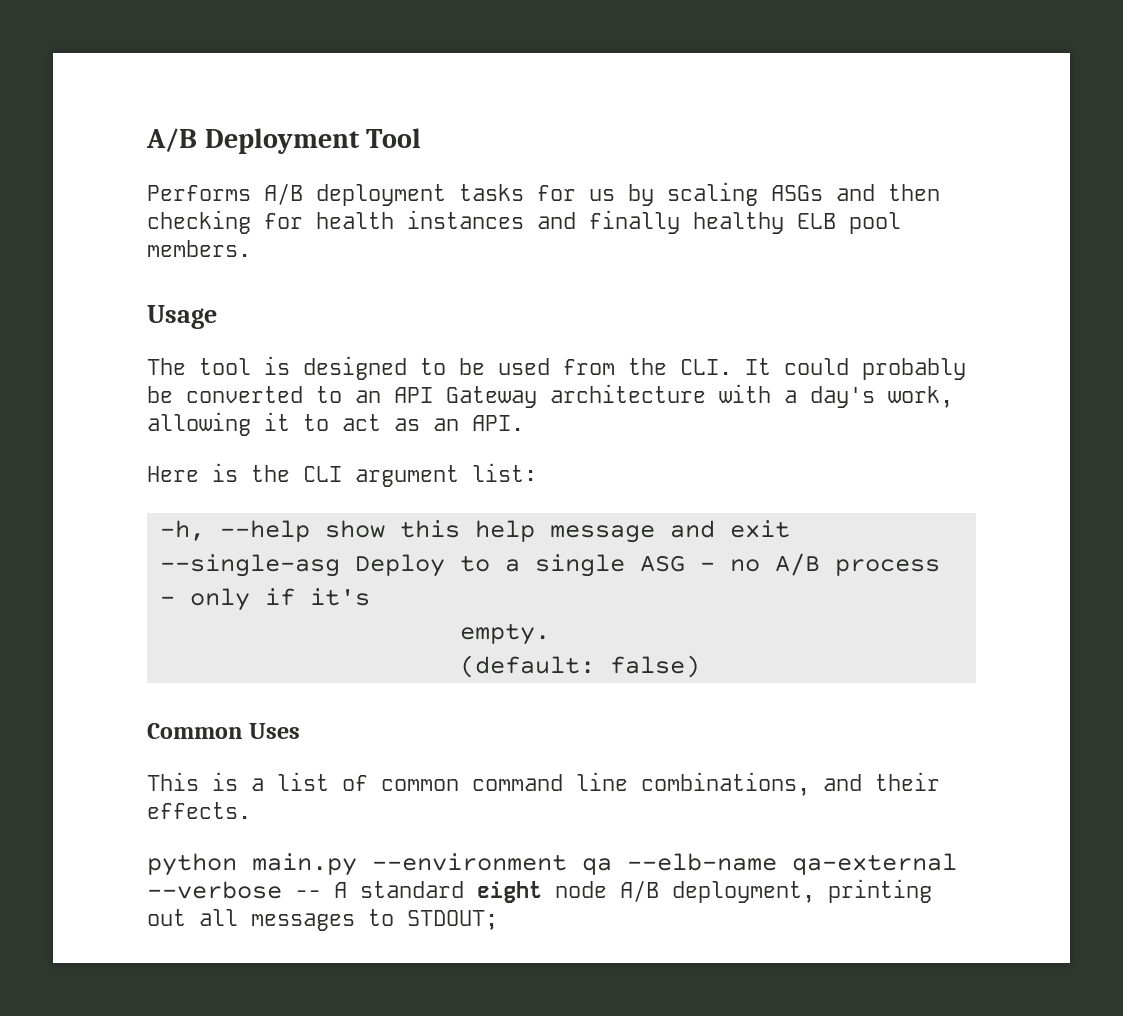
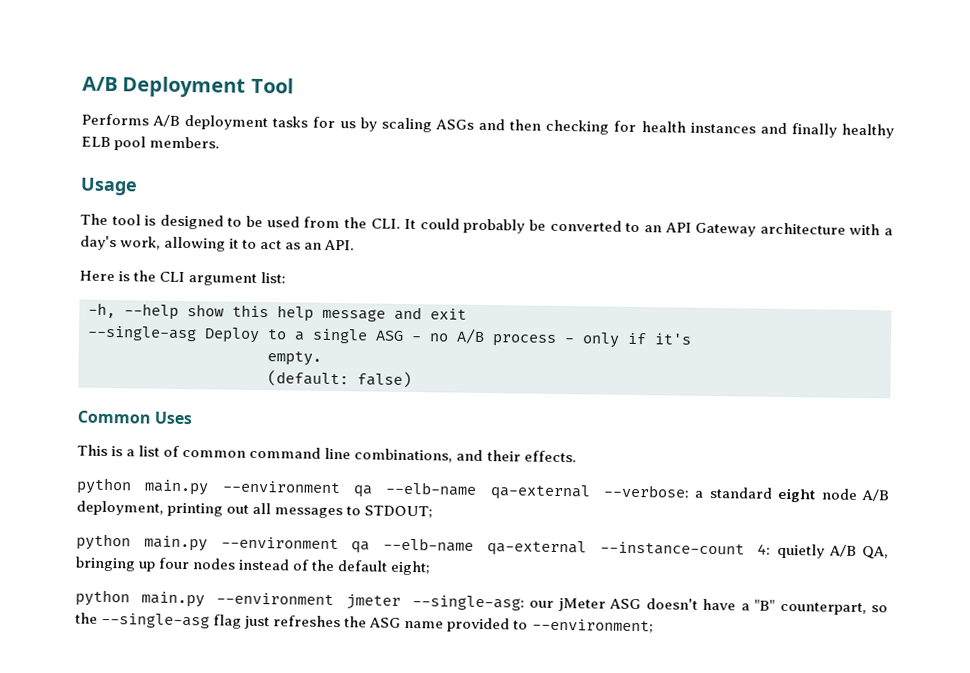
[147,881,347,899] --verbose -- A -> [602,484,704,498] --verbose: a
(498, 920) none -> [76,533,890,560] [75,556,432,576] [75,589,889,616] [75,612,654,634] // python main.py --environment qa --elb-name qa-external --instance-count 4: quietly A/B QA, bringing up four nodes instead of the default eight; // python main.py --environment jmeter --single-asg: our jMeter ASG doesn't have a "B" counterpart, so the --single-asg flag just refreshes the ASG name provided to --environment;

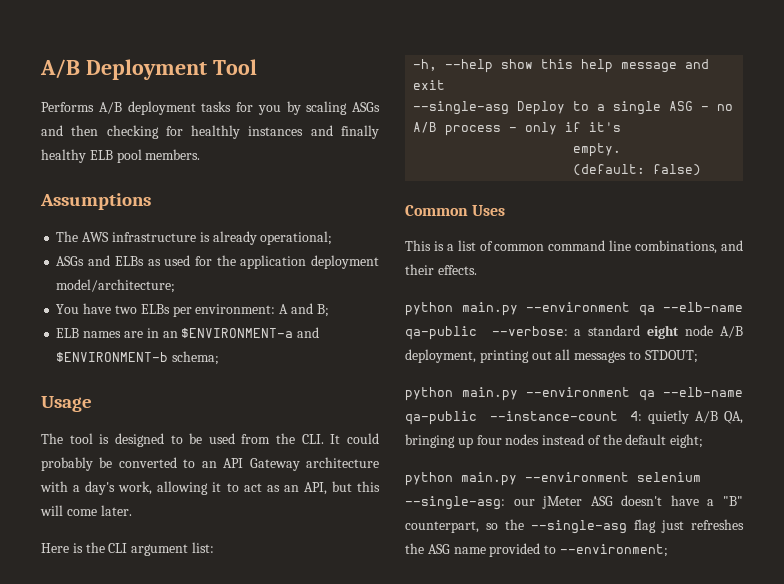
[339,121,356,129] us -> [257,105,281,115] you
[640,121,686,133] health -> [191,125,241,139] healthly
(221, 142) none -> [40,193,151,210] [56,231,333,245] [56,255,379,269] [56,279,176,293] [56,303,329,317] [56,327,320,338] [56,351,220,365] // Assumptions // The AWS infrastructure is already operational; // ASGs and ELBs as used for the application deployment model/architecture; // You have two ELBs per environment: A and B; // ELB names are in an $ENVIRONMENT-a and $ENVIRONMENT-b schema;
[324,239,356,251] API. -> [303,481,380,495] [40,505,132,516] API, but this will come later.
[489,484,591,501] qa-external -> [405,326,477,340] qa-public
[486,540,587,557] qa-external -> [405,411,477,425] qa-public
[345,594,401,610] jmeter -> [637,472,701,482] selenium

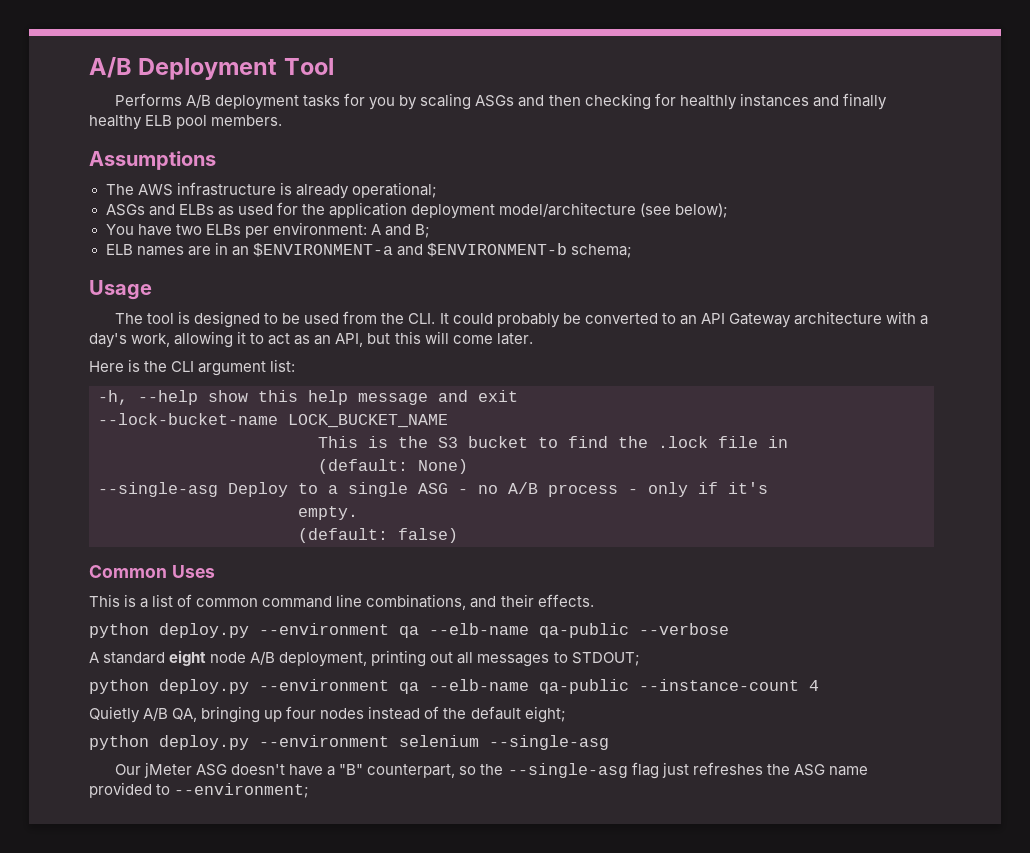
[56,279,176,293] model/architecture; -> [498,202,729,218] model/architecture (see below);
(446, 85) none -> [98,413,448,428] [318,436,788,448] [318,459,468,474] // --lock-bucket-name LOCK_BUCKET_NAME // This is the S3 bucket to find the .lock file in // (default: None)
[461,302,743,316] [405,326,582,340] main.py --environment qa --elb-name qa-public --verbose: a -> [159,623,729,638] [89,652,99,663] deploy.py --environment qa --elb-name qa-public --verbose // A
[461,387,518,401] main.py -> [159,679,249,694] deploy.py
[630,410,690,424] 4: quietly -> [809,680,819,691] [89,706,140,723] 4 // Quietly
[461,472,517,486] main.py -> [159,735,249,750] deploy.py
[405,496,535,510] --single-asg: our -> [489,735,609,750] [115,764,142,775] --single-asg // Our

